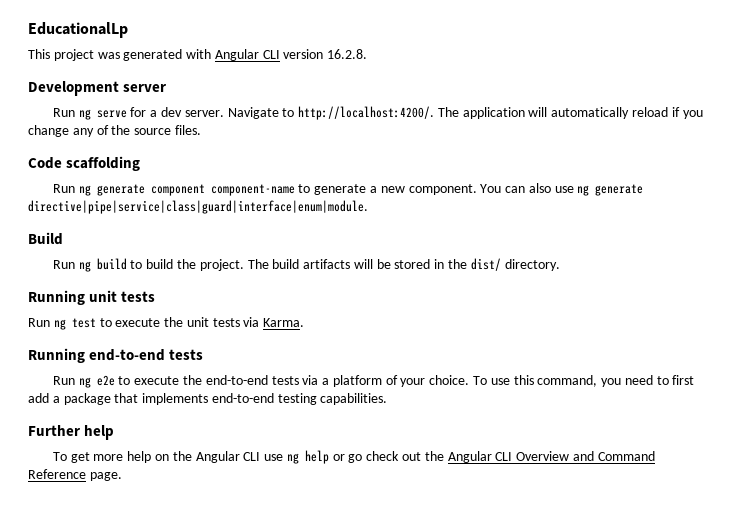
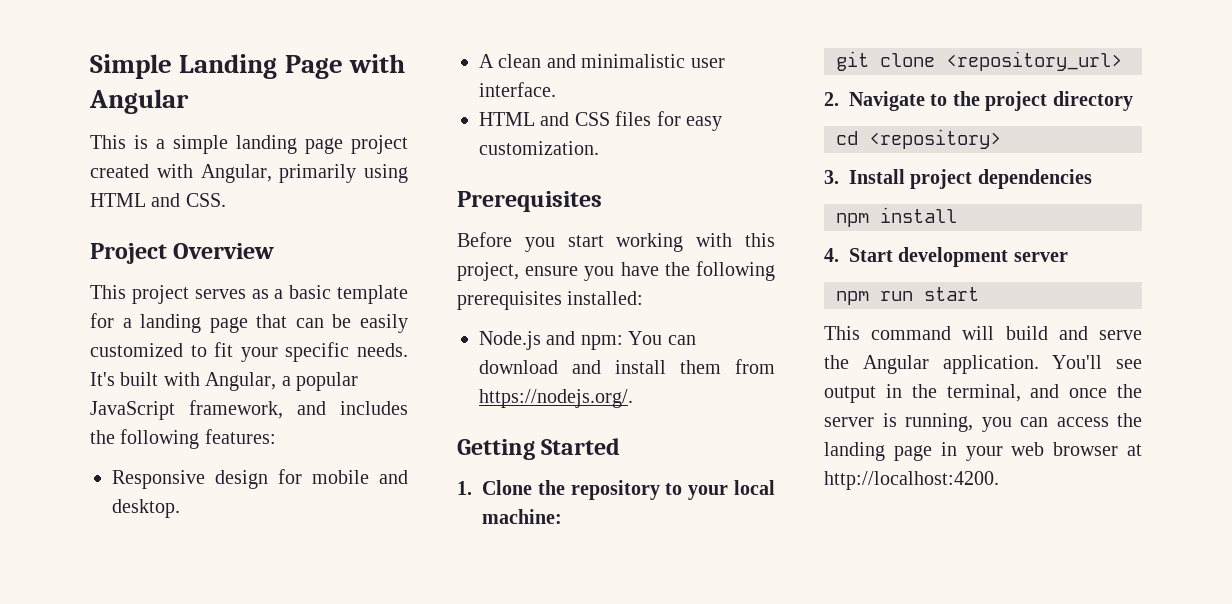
[28,22,128,38] [28,49,368,61] [28,81,167,96] [52,106,703,120] [28,125,201,137] [28,156,141,171] [52,183,644,196] [28,200,368,214] [28,232,63,245] [52,258,560,272] [28,290,156,305] [28,317,305,330] [28,348,204,363] [52,375,695,388] [28,393,388,405] [28,425,115,440] [52,450,655,464] [28,469,122,481] EducationalLp // This project was generated with Angular CLI version 16.2.8. // Development server // Run ng serve for a dev server. Navigate to http://localhost:4200/. The application will automatically reload if you change any of the source files. // Code scaffolding // Run ng generate component component-name to generate a new component. You can also use ng generate directive|pipe|service|class|guard|interface|enum|module. // Build // Run ng build to build the project. The build artifacts will be stored in the dist/ directory. // Running unit tests // Run ng test to execute the unit tests via Karma. // Running end-to-end tests // Run ng e2e to execute the end-to-end tests via a platform of your choice. To use this command, you need to first add a package that implements end-to-end testing capabilities. // Further help // To get more help on the Angular CLI use ng help or go check out the Angular CLI Overview and Command Reference page. -> [90,54,405,79] [89,89,189,114] [90,135,408,154] [90,164,408,183] [90,193,226,207] [90,243,275,264] [90,285,409,304] [90,313,408,333] [90,342,408,362] [90,372,358,391] [90,400,408,420] [90,429,276,449] [112,469,408,489] [112,499,180,518] [479,54,725,68] [479,82,556,97] [479,111,722,131] [479,141,599,155] [457,191,602,212] [457,232,775,252] [457,261,775,281] [457,291,644,310] [479,331,696,350] [479,359,775,374] [479,389,633,408] [457,438,621,460] [457,480,775,500] [482,509,562,524] [836,51,1122,71] [824,91,1133,111] [836,129,1001,149] [824,169,1092,189] [836,207,957,227] [824,247,1068,267] [836,287,979,305] [824,326,1142,340] [824,355,1142,374] [824,384,1142,403] [824,413,1142,432] [824,442,1142,461] [824,471,999,490] Simple Landing Page with Angular // This is a simple landing page project created with Angular, primarily using HTML and CSS. // Project Overview // This project serves as a basic template for a landing page that can be easily customized to fit your specific needs. It's built with Angular, a popular JavaScript framework, and includes the following features: // Responsive design for mobile and desktop. // A clean and minimalistic user interface. // HTML and CSS files for easy customization. // Prerequisites // Before you start working with this project, ensure you have the following prerequisites installed: // Node.js and npm: You can download and install them from https://nodejs.org/. // Getting Started // 1. Clone the repository to your local machine: // git clone <repository_url> // 2. Navigate to the project directory // cd <repository> // 3. Install project dependencies // npm install // 4. Start development server // npm run start // This command will build and serve the Angular application. You'll see output in the terminal, and once the server is running, you can access the landing page in your web browser at http://localhost:4200.

